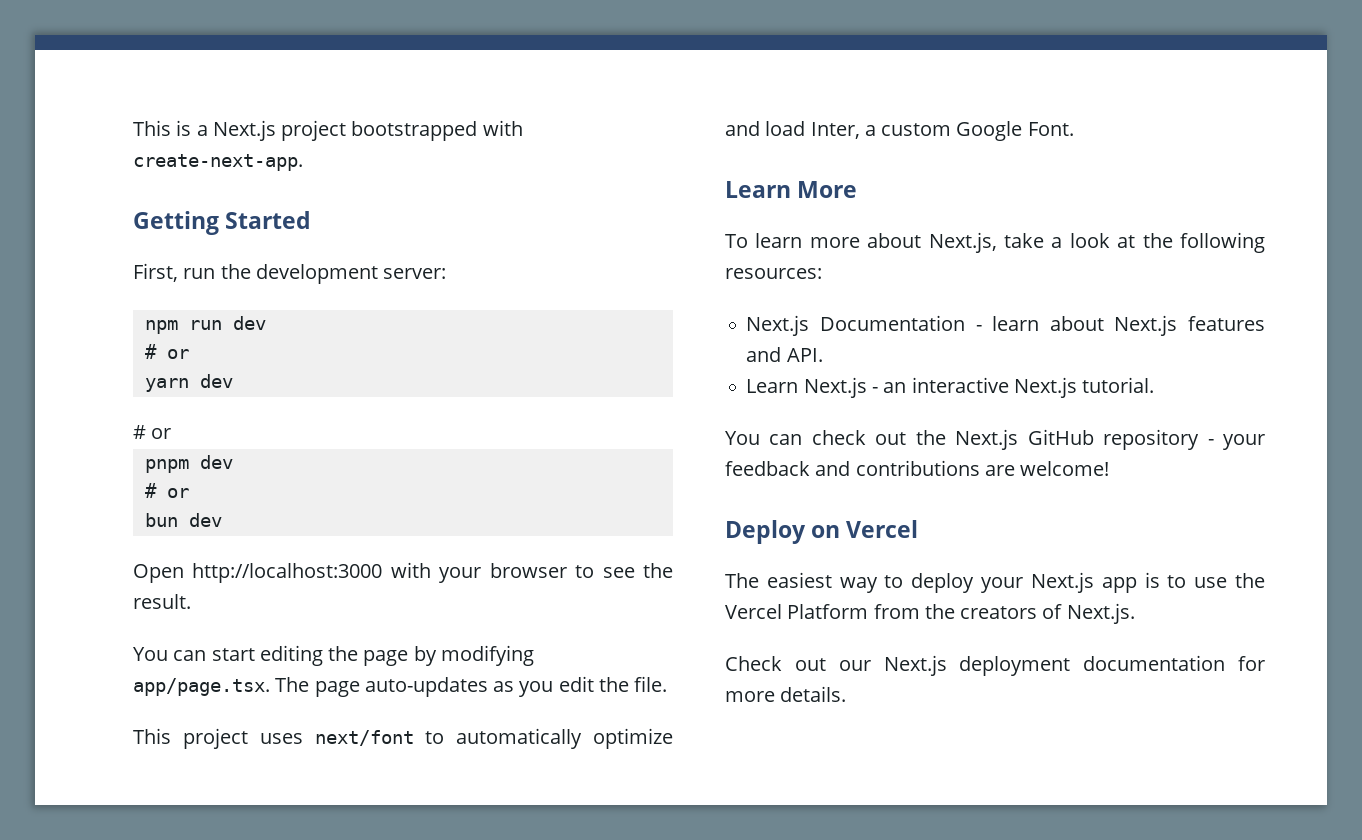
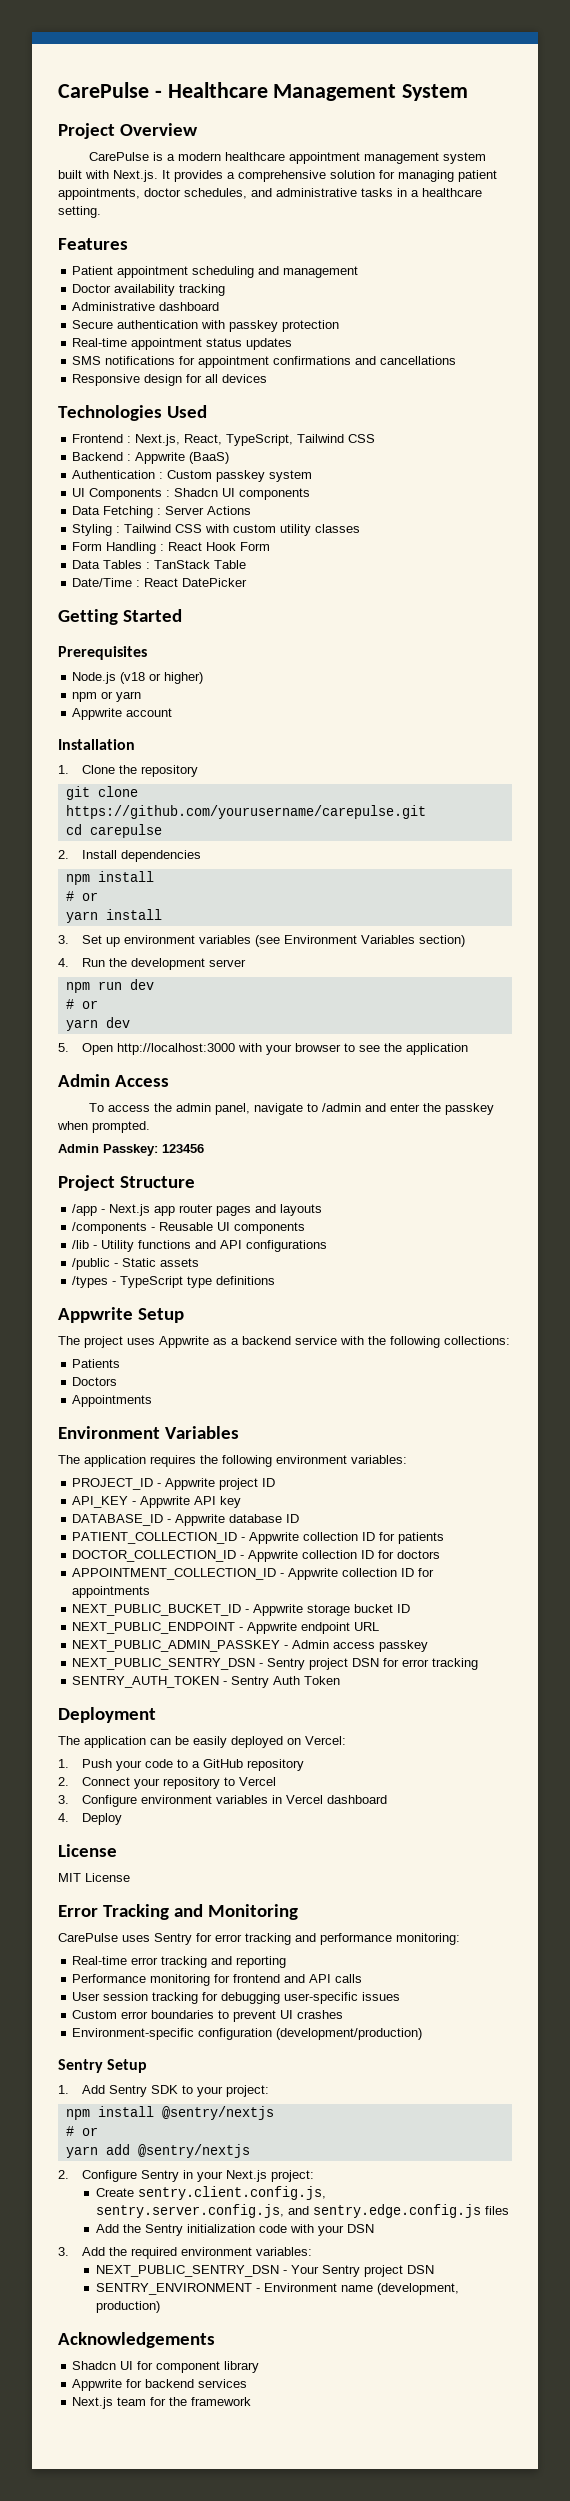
[133,120,523,141] [133,154,303,171] [133,211,312,235] [133,263,216,282] This is a Next.js project bootstrapped with create-next-app. // Getting Started // First, run -> [58,82,469,101] [58,123,198,139] [88,152,486,164] [58,170,497,182] [58,188,482,200] [58,206,101,218] [58,238,128,250] [72,266,359,278] [72,284,226,296] [72,302,220,311] [72,320,340,332] [72,338,293,350] [72,356,457,368] [72,374,268,386] [58,405,207,421] [72,434,376,446] [72,452,230,464] [72,470,313,482] [72,488,311,500] [72,506,252,518] [72,524,361,536] [72,542,271,554] [72,560,247,569] [72,578,248,587] [58,609,182,625] [58,646,147,660] [72,672,204,684] [72,691,142,702] [72,708,173,720] [58,739,135,750] [58,765,198,777] [65,786,138,800] [65,805,426,819] [65,824,162,838] [58,850,201,862] [65,871,154,885] [65,891,98,901] [65,909,162,923] [58,935,465,947] [58,958,105,967] CarePulse - Healthcare Management System // Project Overview // CarePulse is a modern healthcare appointment management system built with Next.js. It provides a comprehensive solution for managing patient appointments, doctor schedules, and administrative tasks in a healthcare setting. // Features // Patient appointment scheduling and management // Doctor availability tracking // Administrative dashboard // Secure authentication with passkey protection // Real-time appointment status updates // SMS notifications for appointment confirmations and cancellations // Responsive design for all devices // Technologies Used // Frontend : Next.js, React, TypeScript, Tailwind CSS // Backend : Appwrite (BaaS) // Authentication : Custom passkey system // UI Components : Shadcn UI components // Data Fetching : Server Actions // Styling : Tailwind CSS with custom utility classes // Form Handling : React Hook Form // Data Tables : TanStack Table // Date/Time : React DatePicker // Getting Started // Prerequisites // Node.js (v18 or higher) // npm or yarn // Appwrite account // Installation // 1. Clone the repository // git clone https://github.com/yourusername/carepulse.git // cd carepulse // 2. Install dependencies // npm install // # or // yarn install // 3. Set up environment variables (see Environment Variables section) // 4. Run
[383,268,447,279] server: -> [208,959,246,967] server
[133,425,172,439] [144,455,233,473] [144,483,189,498] [144,513,222,527] # or // pnpm dev // # or // bun dev // -> [58,1043,69,1052] 5.
[133,594,191,609] [133,645,534,666] [133,676,668,697] [133,728,673,749] [725,121,1074,141] [725,181,858,198] [725,232,1265,253] [725,268,822,279] [746,315,1265,336] [746,347,823,362] [746,377,1155,398] [725,429,1265,450] [725,460,1110,476] [725,520,919,544] [725,572,1265,593] [725,603,1135,624] [725,655,1265,676] [725,686,847,702] result. // You can start editing the page by modifying app/page.tsx. The page auto-updates as you edit the file. // This project uses next/font to automatically optimize and load Inter, a custom Google Font. // Learn More // To learn more about Next.js, take a look at the following resources: // Next.js Documentation - learn about Next.js features and API. // Learn Next.js - an interactive Next.js tutorial. // You can check out the Next.js GitHub repository - your feedback and contributions are welcome! // Deploy on Vercel // The easiest way to deploy your Next.js app is to use the Vercel Platform from the creators of Next.js. // Check out our Next.js deployment documentation for more details. -> [405,1043,468,1055] [58,1074,169,1087] [88,1103,494,1115] [57,1121,150,1133] [58,1144,204,1156] [58,1175,195,1191] [72,1204,323,1216] [72,1222,306,1234] [72,1240,328,1252] [72,1258,200,1270] [72,1276,276,1288] [58,1307,184,1323] [58,1336,510,1348] [72,1359,121,1368] [72,1377,118,1386] [72,1395,153,1407] [58,1426,239,1439] [58,1455,407,1467] [72,1478,276,1490] [72,1496,242,1508] [72,1514,300,1526] [72,1532,445,1544] [72,1550,441,1562] [72,1568,435,1580] [72,1586,151,1598] [72,1604,411,1616] [72,1622,380,1634] [72,1640,429,1652] [72,1658,479,1670] [72,1676,341,1688] [58,1707,156,1723] [58,1736,346,1748] [58,1759,304,1771] [58,1777,276,1789] [58,1795,387,1807] [58,1813,122,1825] [58,1844,117,1857] [58,1873,130,1882] [58,1904,298,1920] [58,1933,460,1945] [72,1956,287,1968] [72,1974,363,1986] [72,1992,401,2004] [72,2010,344,2022] [72,2028,423,2040] [58,2059,148,2073] [58,2085,269,2097] [65,2106,274,2120] [65,2126,98,2136] [65,2144,250,2158] [58,2170,314,2182] [95,2186,326,2200] [95,2204,509,2218] [95,2224,374,2236] [58,2247,312,2259] [95,2265,434,2277] [95,2283,459,2295] [95,2301,160,2313] [58,2332,215,2348] [72,2361,260,2373] [72,2379,248,2391] [72,2397,252,2409] application // Admin Access // To access the admin panel, navigate to /admin and enter the passkey when prompted. // Admin Passkey: 123456 // Project Structure // /app - Next.js app router pages and layouts // /components - Reusable UI components // /lib - Utility functions and API configurations // /public - Static assets // /types - TypeScript type definitions // Appwrite Setup // The project uses Appwrite as a backend service with the following collections: // Patients // Doctors // Appointments // Environment Variables // The application requires the following environment variables: // PROJECT_ID - Appwrite project ID // API_KEY - Appwrite API key // DATABASE_ID - Appwrite database ID // PATIENT_COLLECTION_ID - Appwrite collection ID for patients // DOCTOR_COLLECTION_ID - Appwrite collection ID for doctors // APPOINTMENT_COLLECTION_ID - Appwrite collection ID for appointments // NEXT_PUBLIC_BUCKET_ID - Appwrite storage bucket ID // NEXT_PUBLIC_ENDPOINT - Appwrite endpoint URL // NEXT_PUBLIC_ADMIN_PASSKEY - Admin access passkey // NEXT_PUBLIC_SENTRY_DSN - Sentry project DSN for error tracking // SENTRY_AUTH_TOKEN - Sentry Auth Token // Deployment // The application can be easily deployed on Vercel: // 1. Push your code to a GitHub repository // 2. Connect your repository to Vercel // 3. Configure environment variables in Vercel dashboard // 4. Deploy // License // MIT License // Error Tracking and Monitoring // CarePulse uses Sentry for error tracking and performance monitoring: // Real-time error tracking and reporting // Performance monitoring for frontend and API calls // User session tracking for debugging user-specific issues // Custom error boundaries to prevent UI crashes // Environment-specific configuration (development/production) // Sentry Setup // 1. Add Sentry SDK to your project: // npm install @sentry/nextjs // # or // yarn add @sentry/nextjs // 2. Configure Sentry in your Next.js project: // Create sentry.client.config.js, sentry.server.config.js, and sentry.edge.config.js files // Add the Sentry initialization code with your DSN // 3. Add the required environment variables: // NEXT_PUBLIC_SENTRY_DSN - Your Sentry project DSN // SENTRY_ENVIRONMENT - Environment name (development, production) // Acknowledgements // Shadcn UI for component library // Appwrite for backend services // Next.js team for the framework

